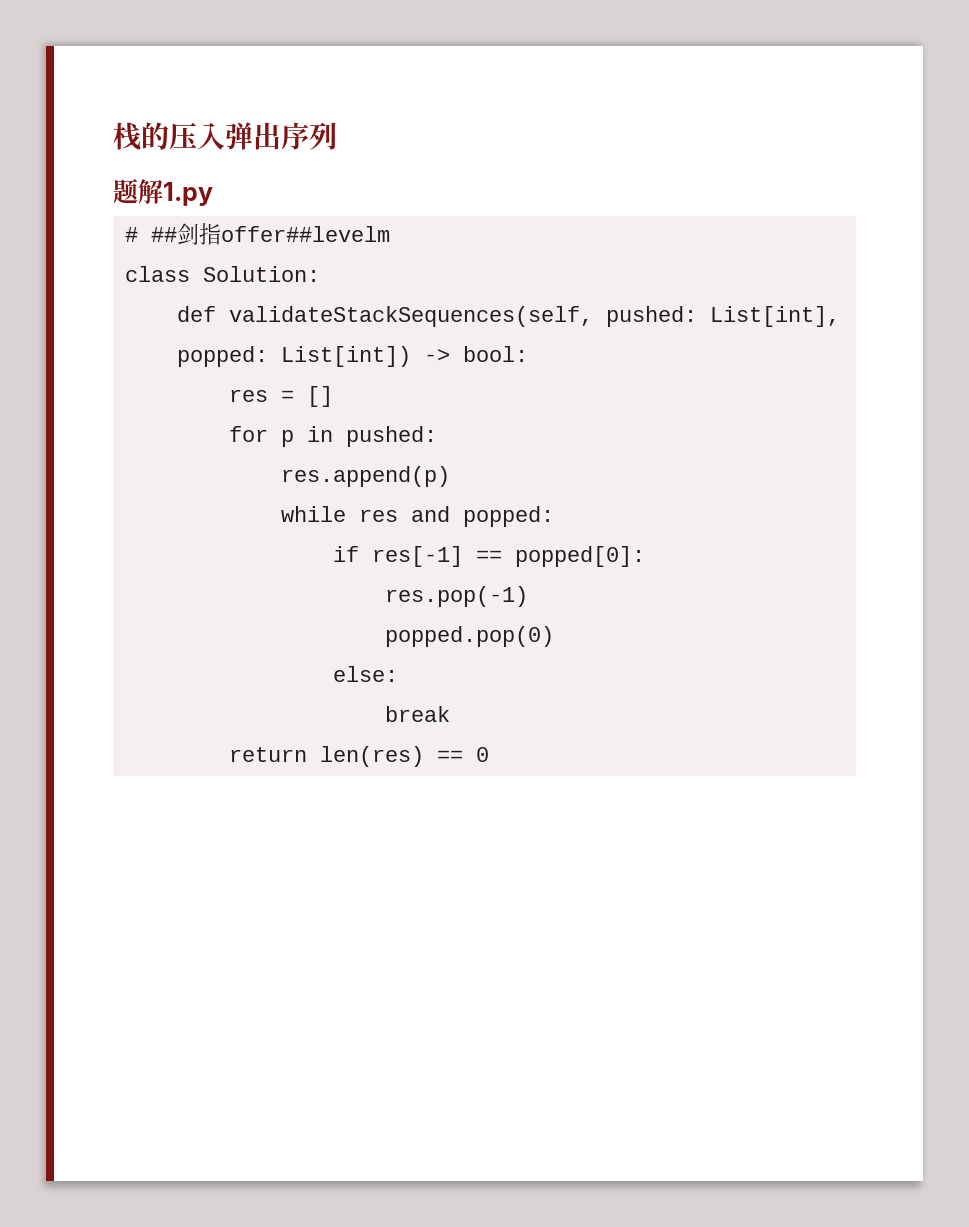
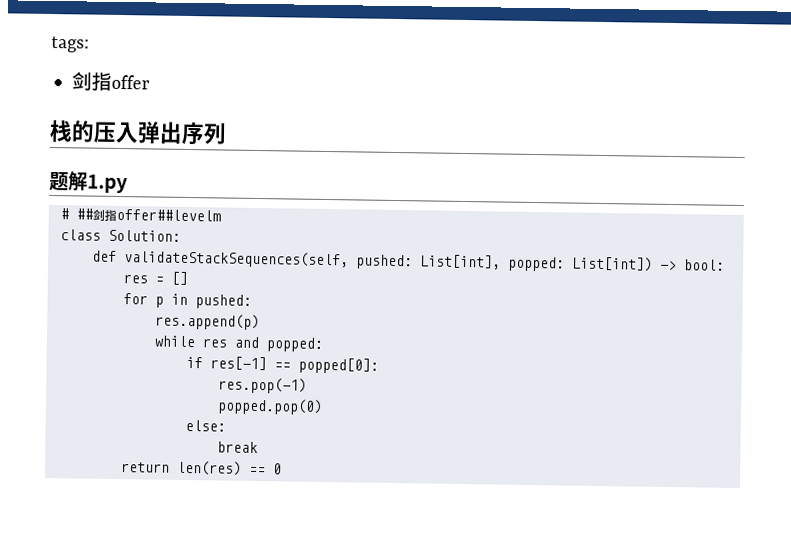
(113, 136) none -> [51,35,90,53] [71,71,151,91] tags: // 剑指offer //

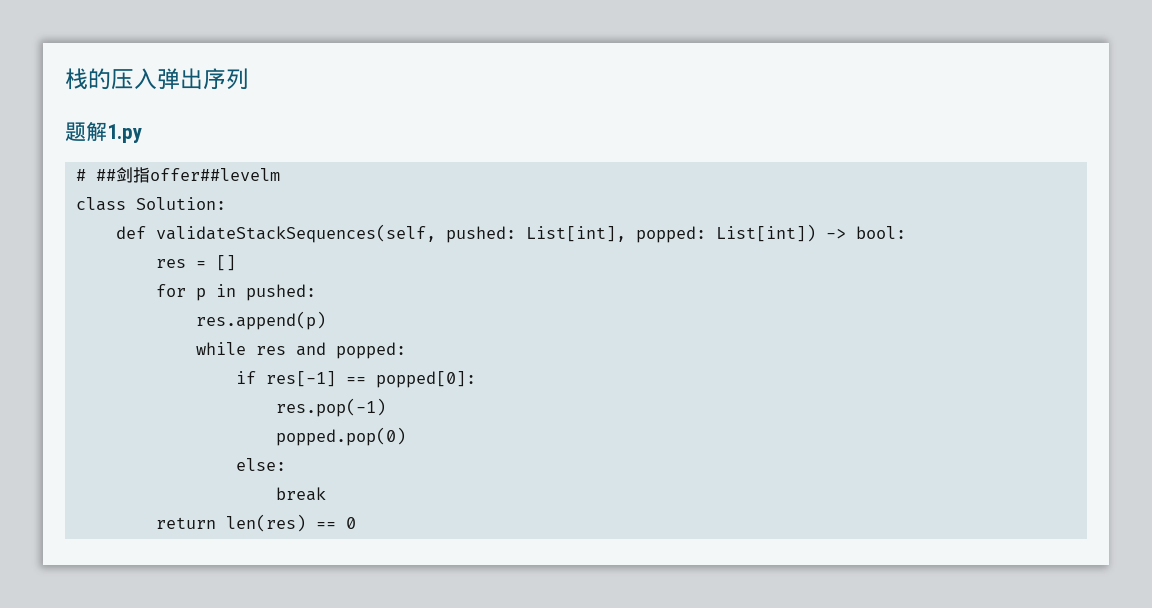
[51,35,90,53] [71,71,151,91] tags: // 剑指offer // -> (65, 79) none

